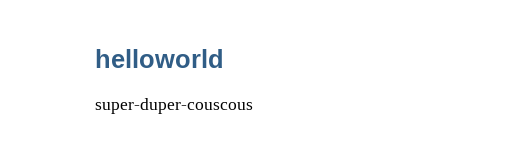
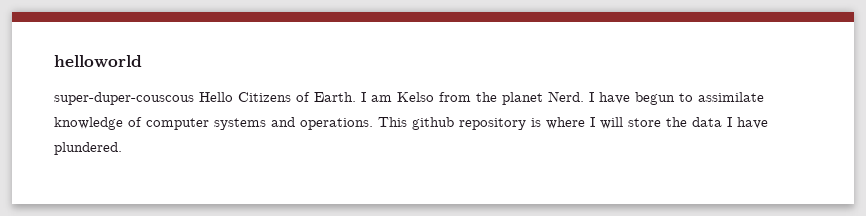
(253, 106) none -> [199,91,764,105] [54,117,768,130] [54,142,122,155] Hello Citizens of Earth. I am Kelso from the planet Nerd. I have begun to assimilate knowledge of computer systems and operations. This github repository is where I will store the data I have plundered.

